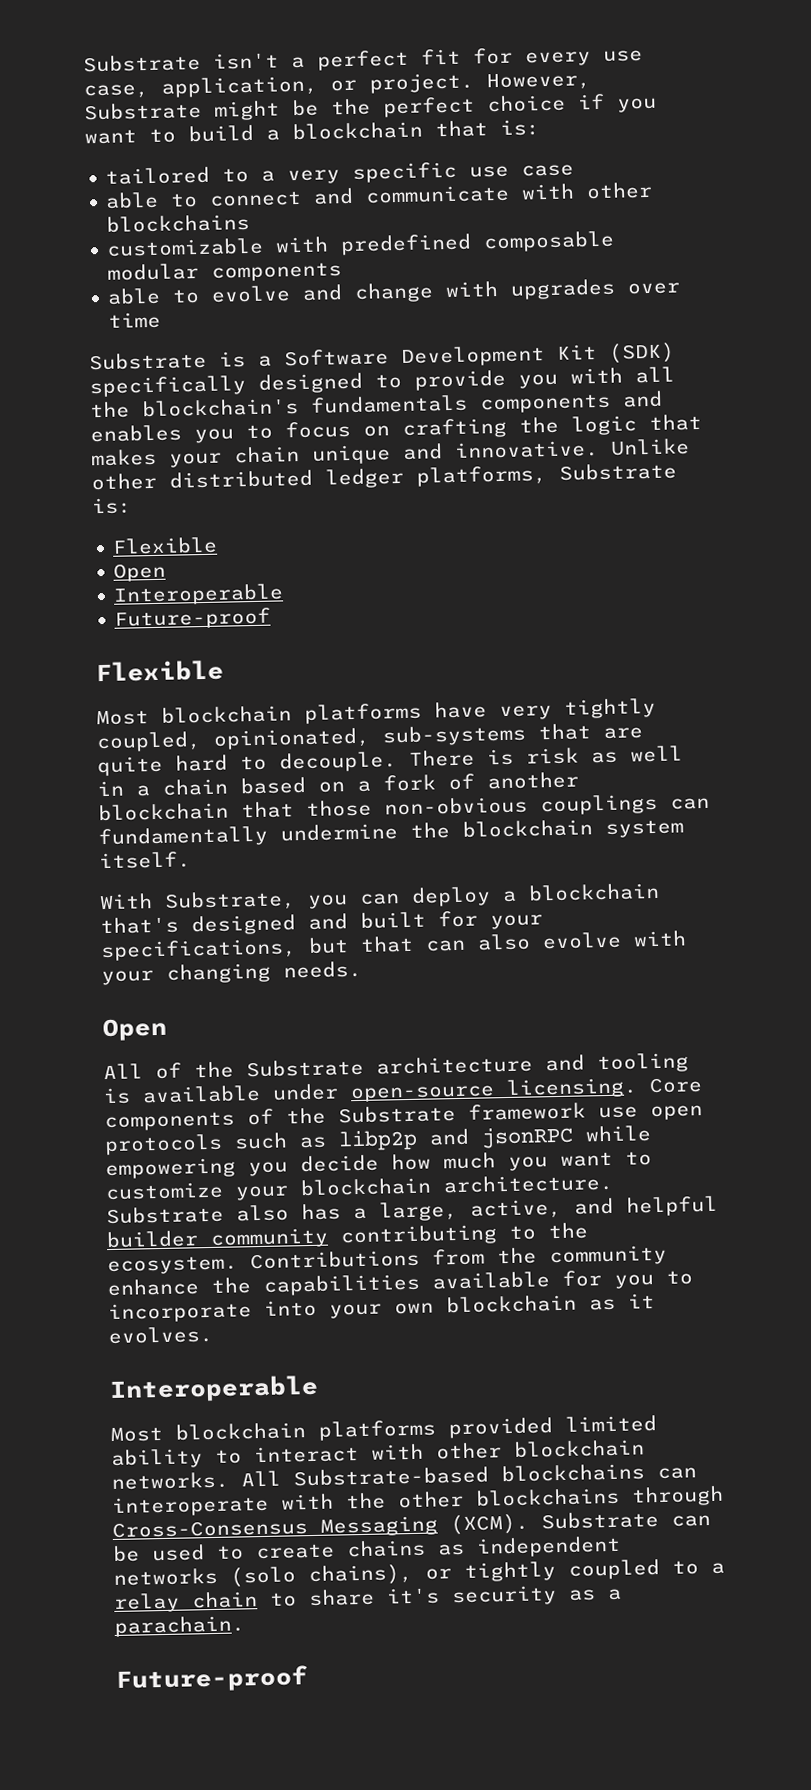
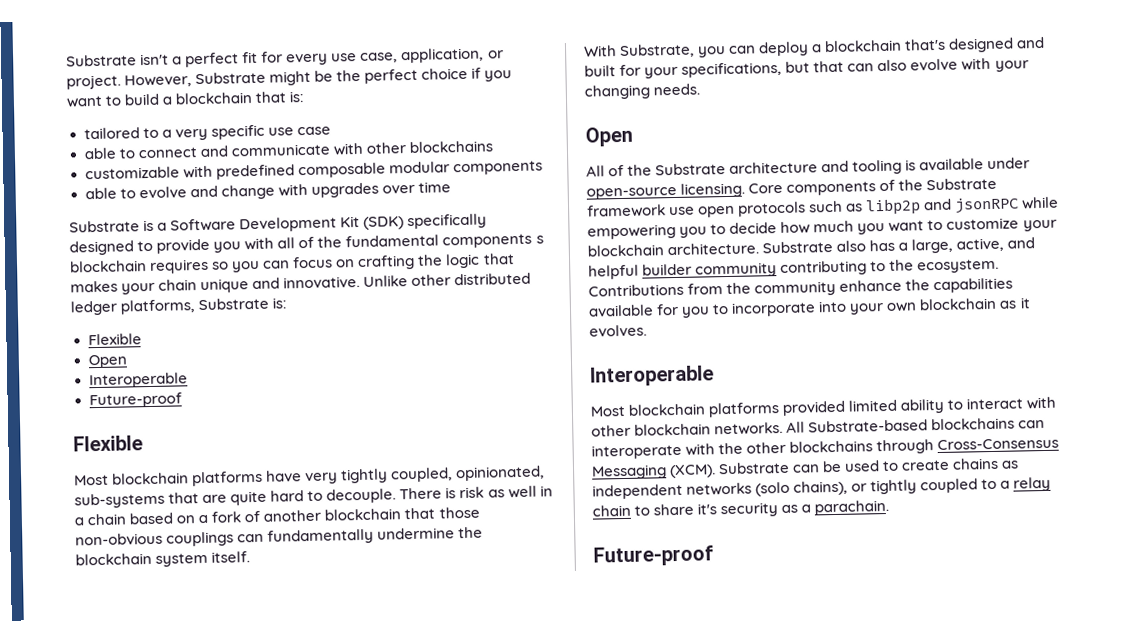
[90,390,663,419] [90,424,273,444] the blockchain's fundamentals components and enables you to -> [298,233,544,249] [69,258,291,274] of the fundamental components s blockchain requires so you can
(288, 1169) none -> [710,224,727,235] to

